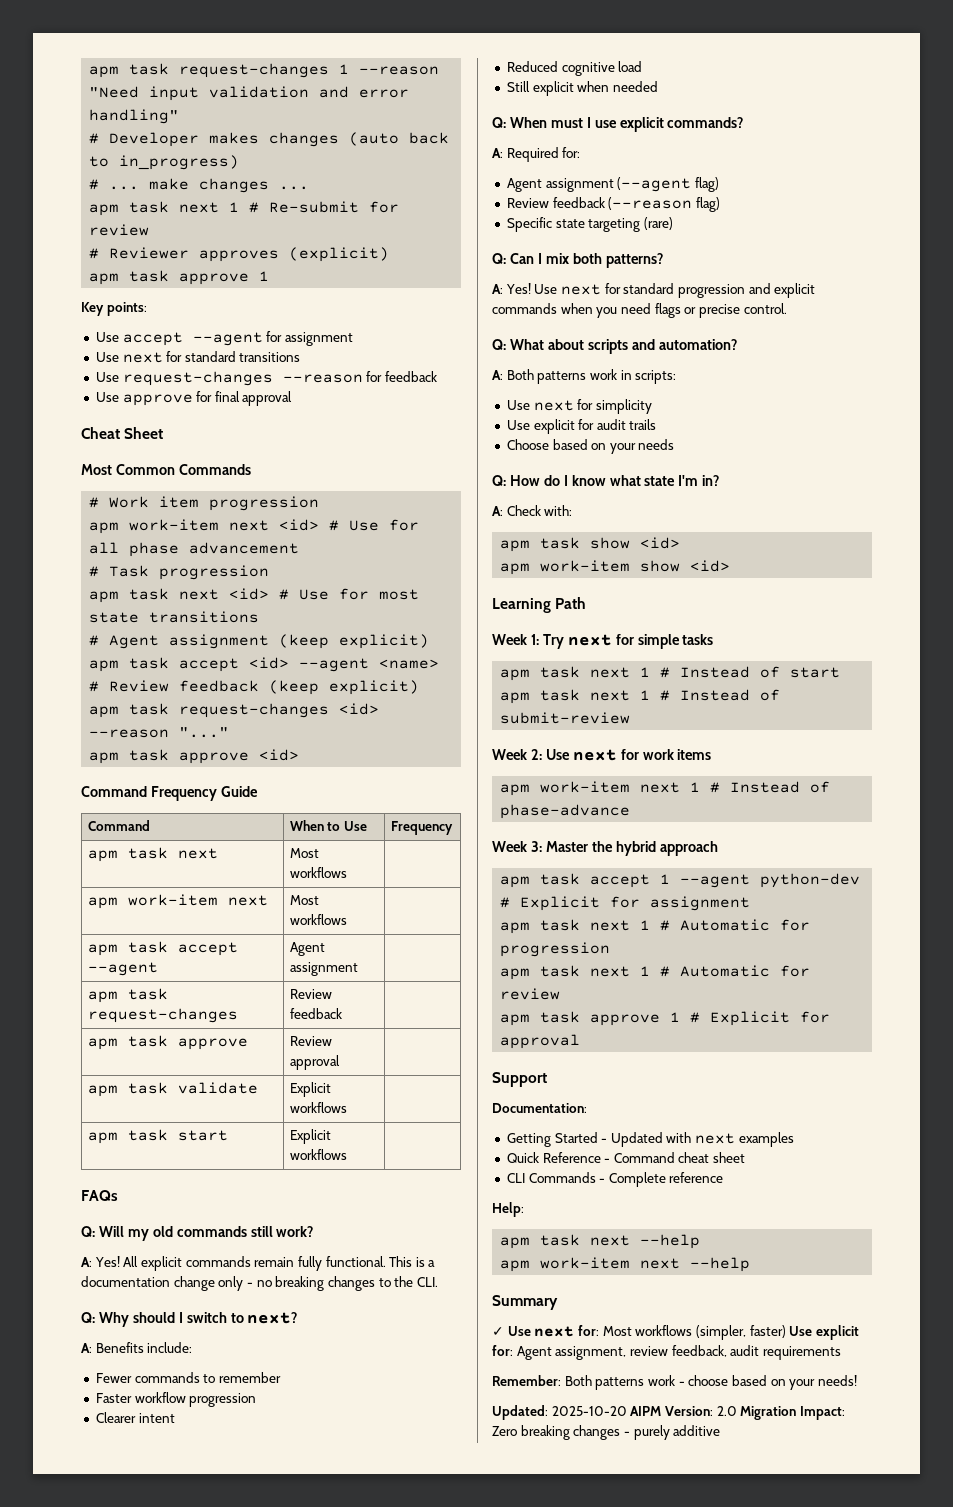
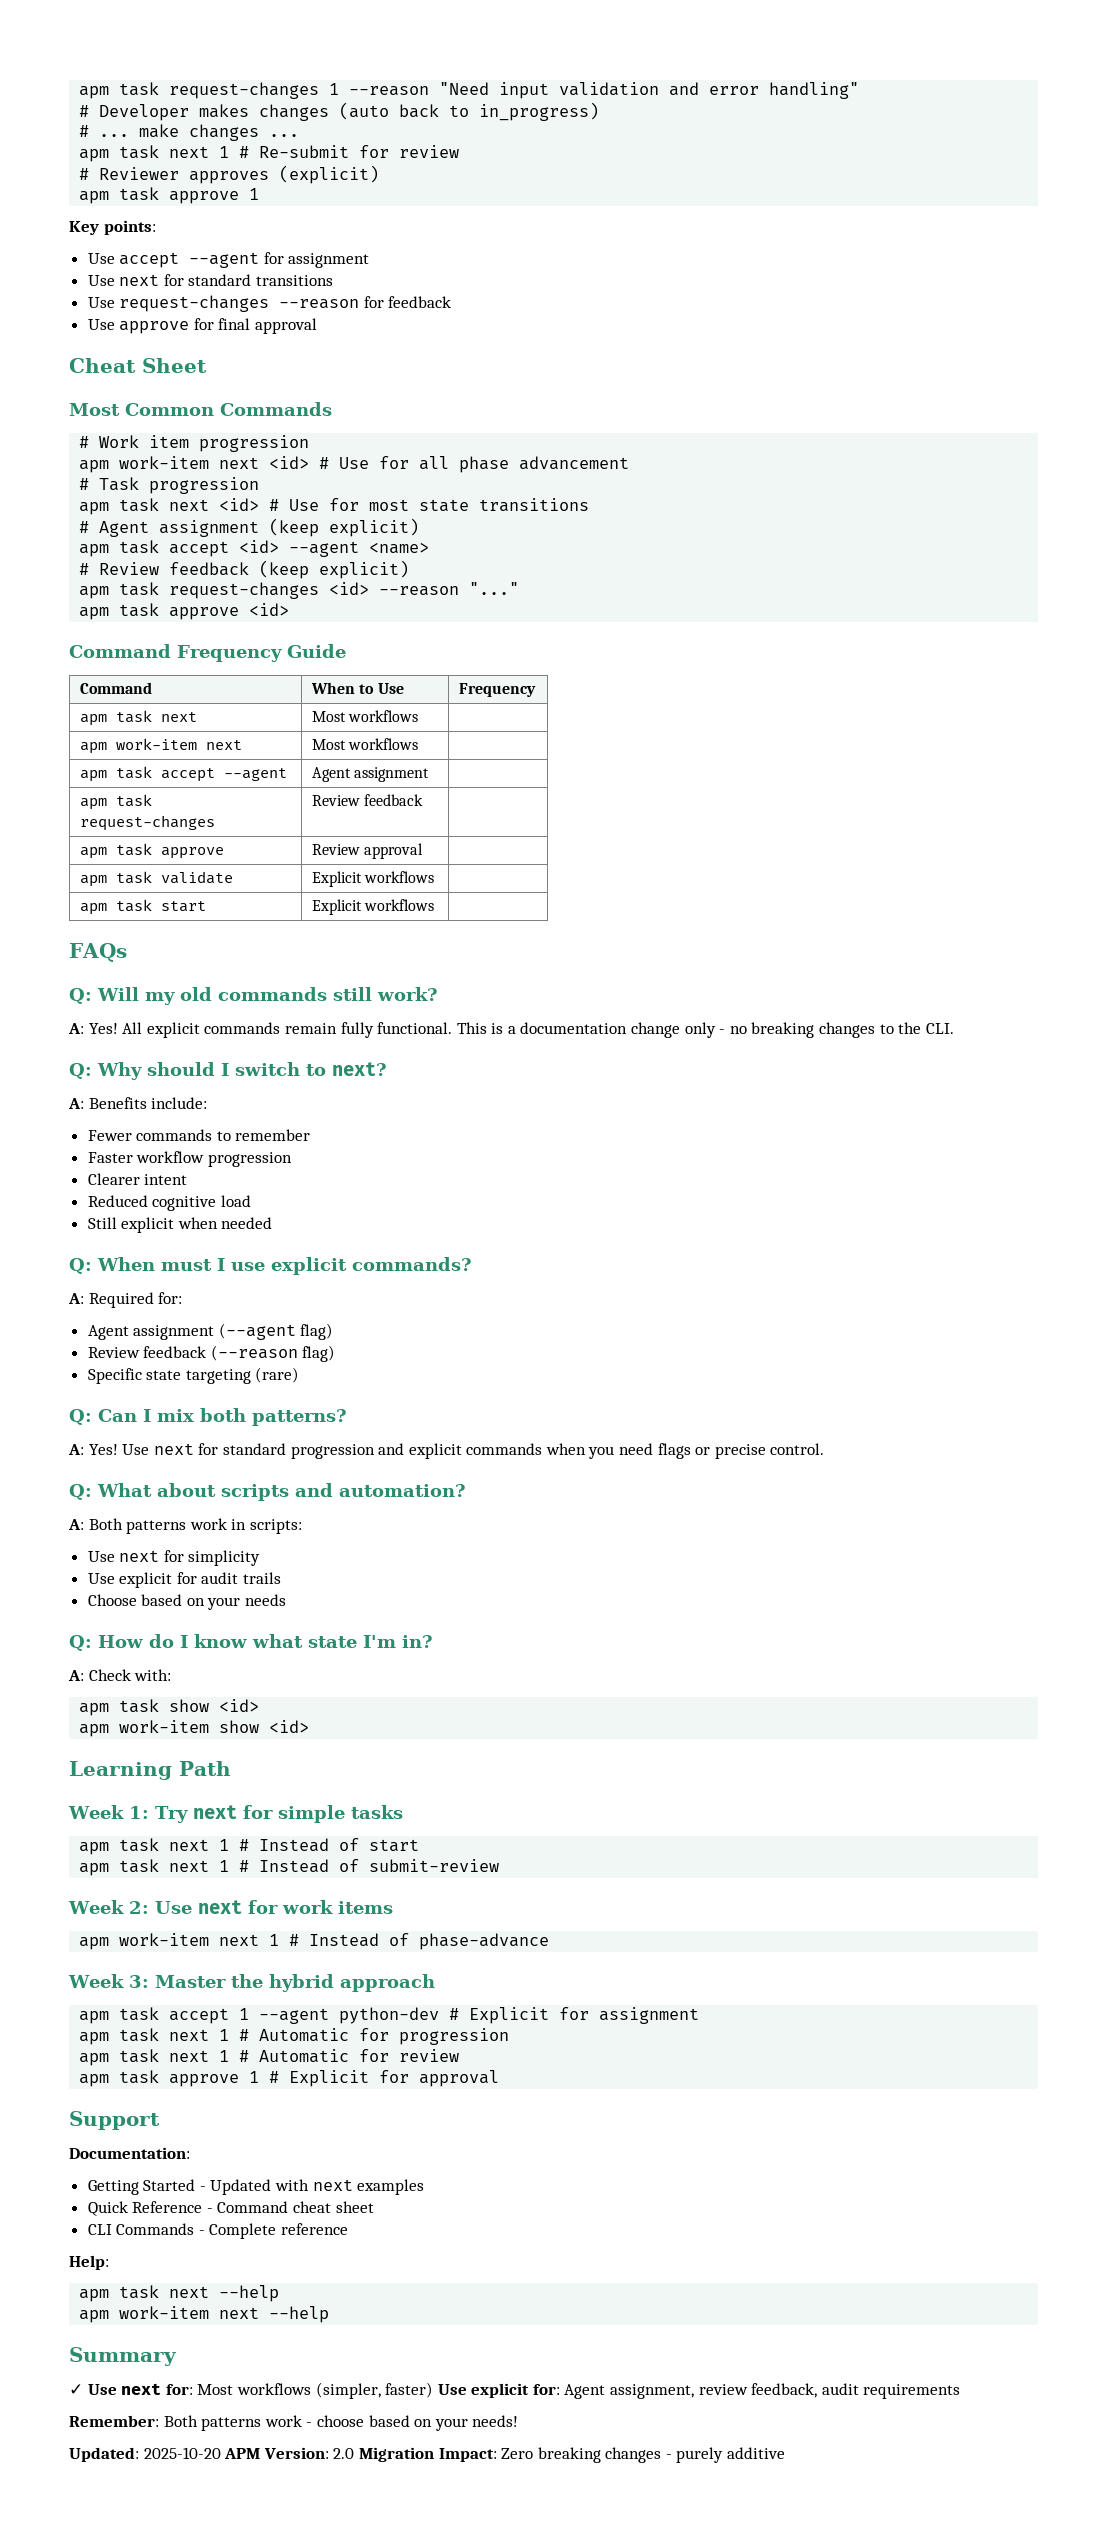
[630,1406,662,1416] AIPM -> [224,2448,261,2459] APM

